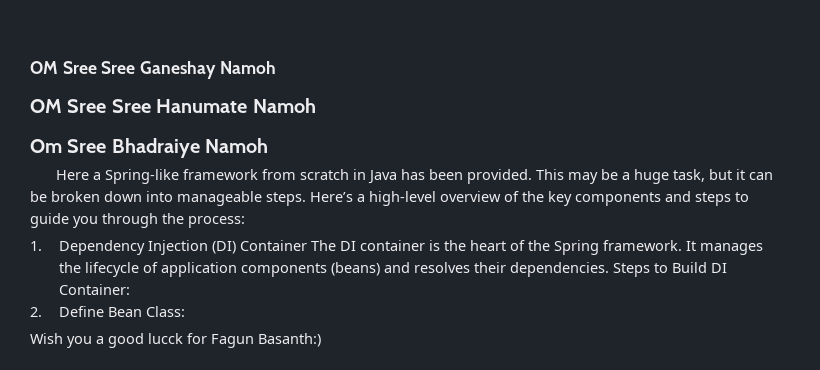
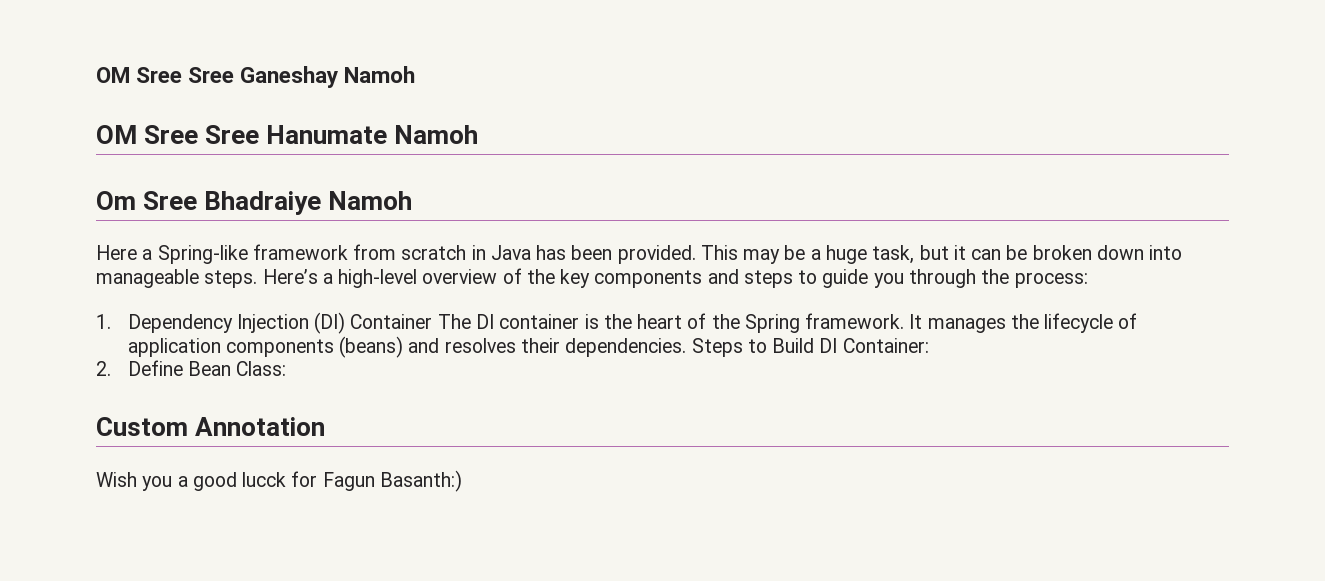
(185, 311) none -> [96,417,326,436] // Custom Annotation

